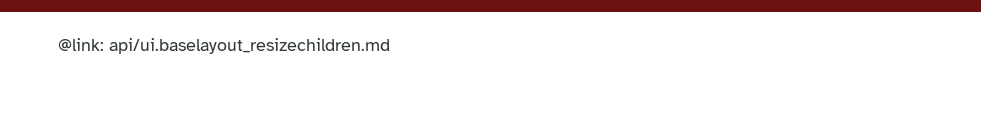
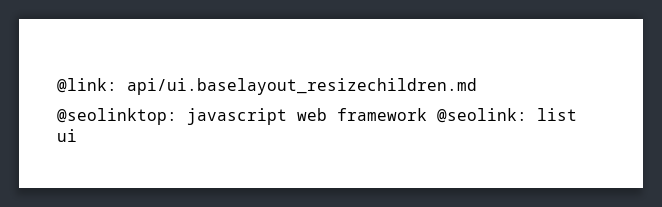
(390, 46) none -> [57,108,577,125] [57,129,77,142] // @seolinktop: javascript web framework @seolink: list ui

